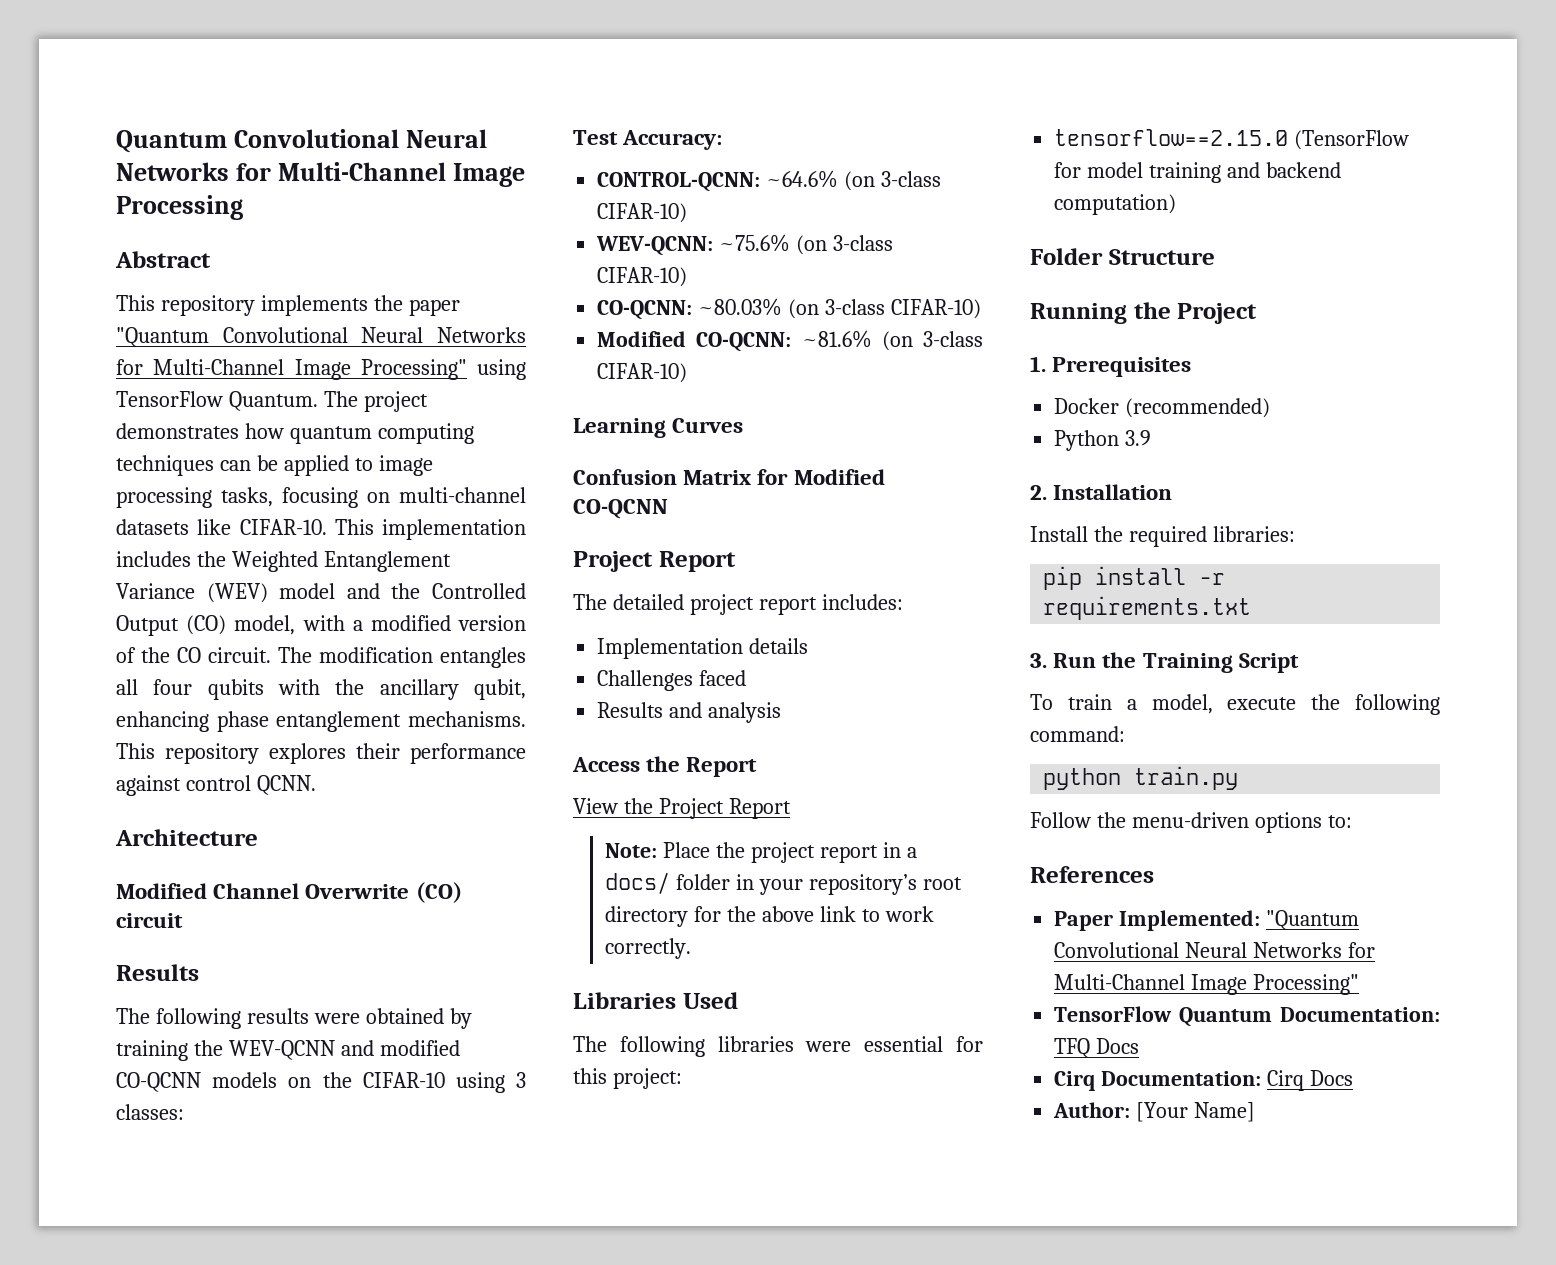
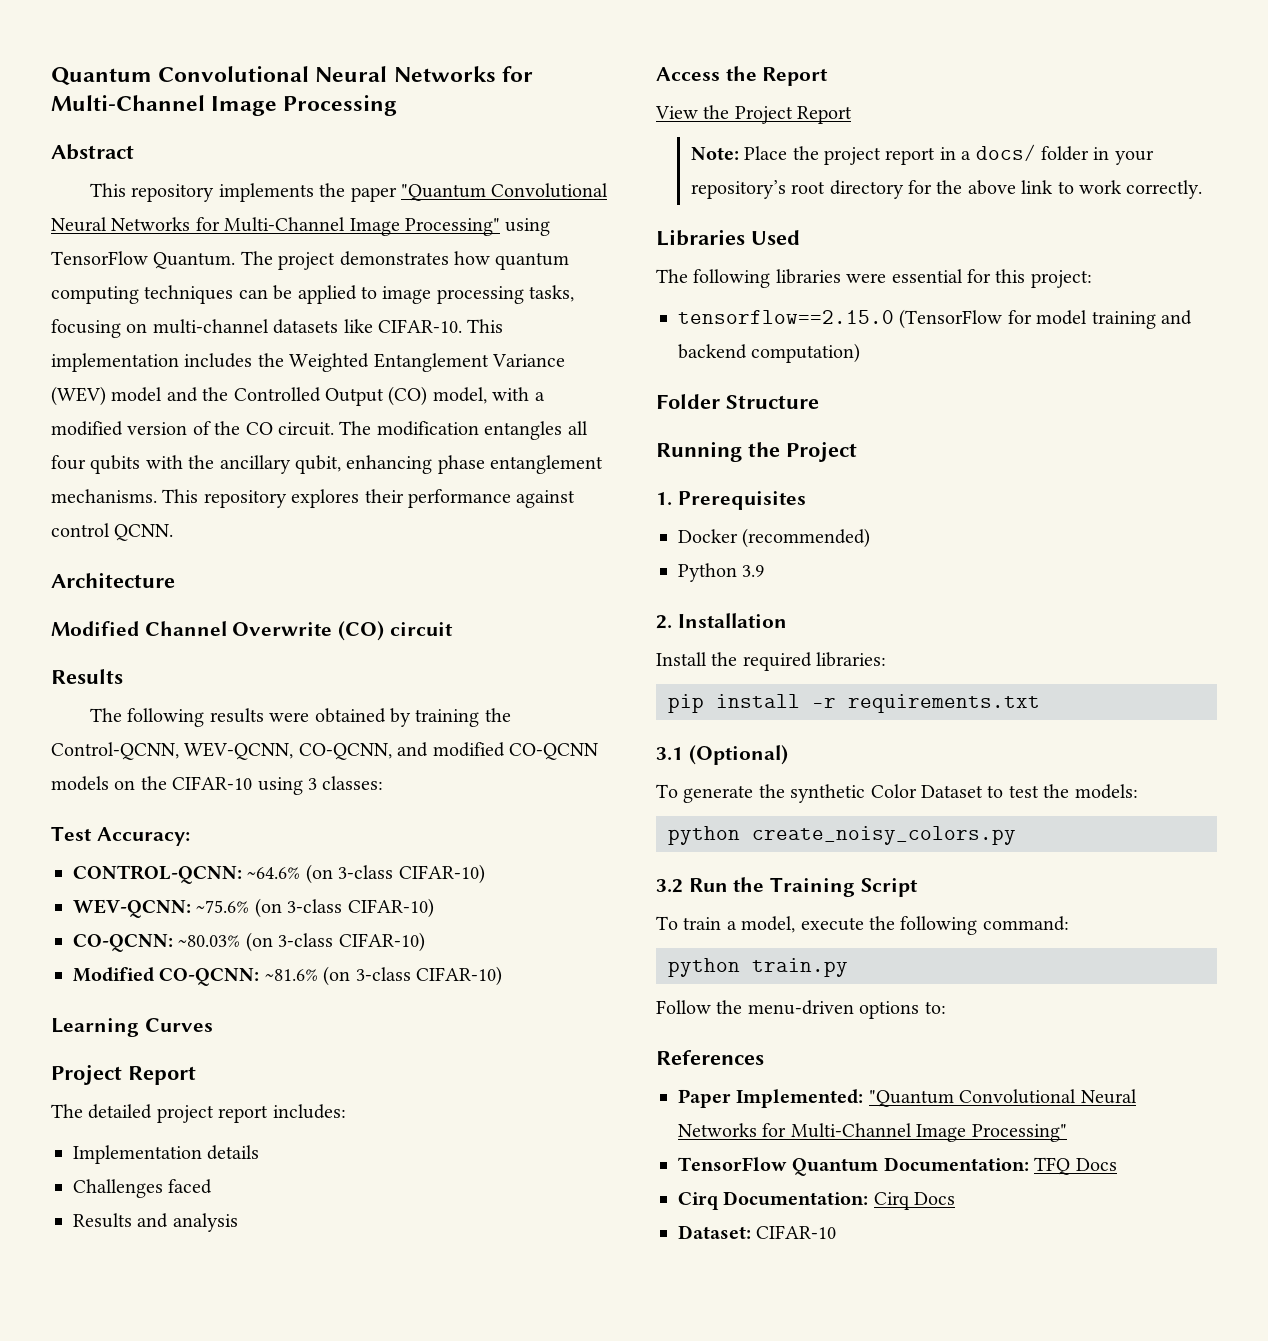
[228,1040,335,1060] WEV-QCNN -> [51,742,392,760] Control-QCNN, WEV-QCNN, CO-QCNN,
[573,469,885,485] [573,499,668,519] // Confusion Matrix for Modified CO-QCNN -> (213, 1025) none
[1030,653,1047,668] 3. -> [656,745,788,765] [656,784,1138,803] [668,826,1016,845] [656,879,683,893] 3.1 (Optional) // To generate the synthetic Color Dataset to test the models: // python create_noisy_colors.py // 3.2
[1053,1102,1256,1122] Author: [Your Name] -> [678,1225,837,1239] Dataset: CIFAR-10

